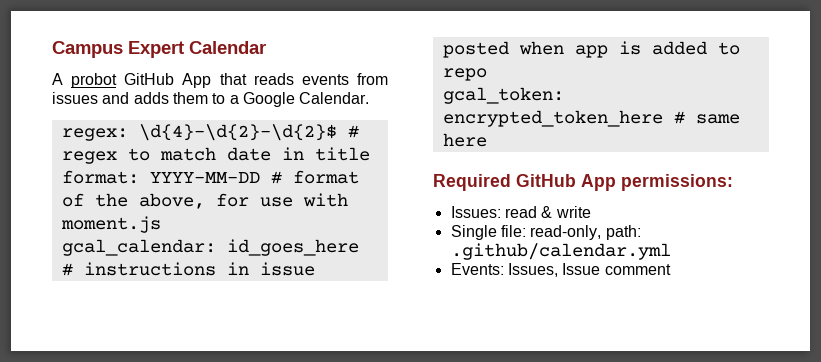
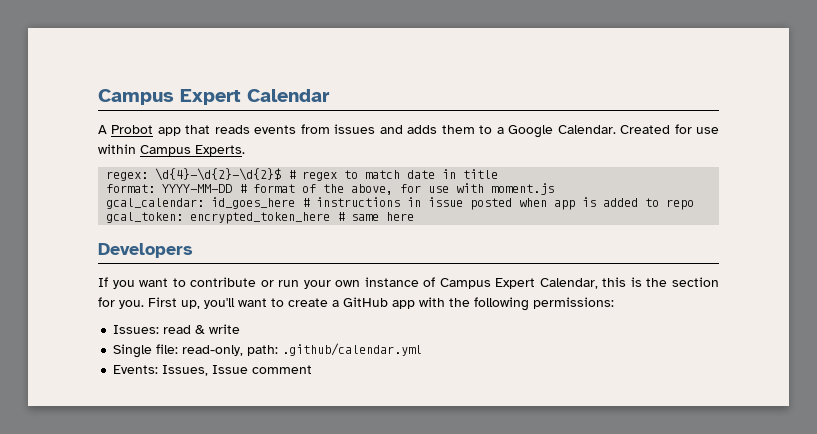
[71,73,212,88] probot GitHub App -> [111,125,181,136] Probot app
(370, 98) none -> [620,124,720,134] [98,144,245,156] Created for use within Campus Experts.
[433,174,616,191] Required GitHub App -> [98,243,193,258] [98,277,719,289] [98,297,529,311] Developers // If you want to contribute or run your own instance of Campus Expert Calendar, this is the section for you. First up, you'll want to create a GitHub app with the following

